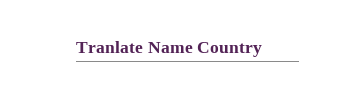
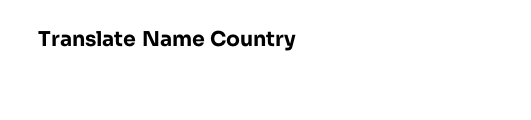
[76,41,143,53] Tranlate -> [38,31,136,47] Translate

